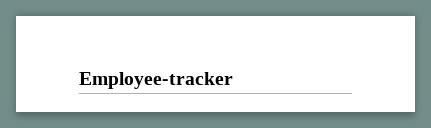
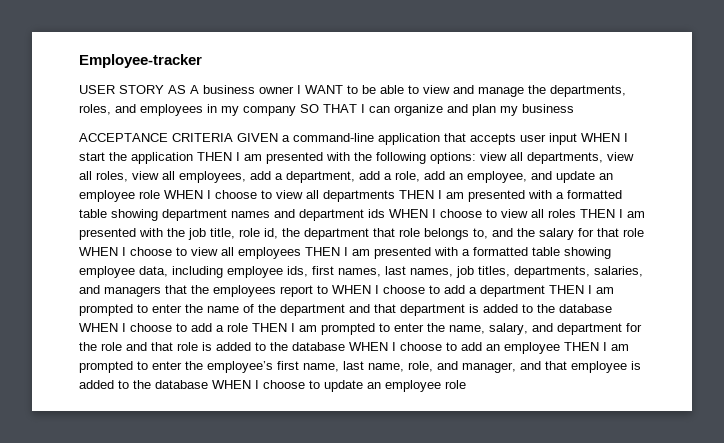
(233, 80) none -> [79,85,626,97] [79,104,574,116] [79,133,628,145] [79,152,634,164] [79,171,613,183] [79,190,622,202] [79,209,645,221] [79,228,644,240] [79,247,611,259] [79,266,643,278] [79,285,614,297] [79,304,612,316] [79,323,642,335] [79,342,629,354] [79,361,641,373] [79,380,466,392] // USER STORY AS A business owner I WANT to be able to view and manage the departments, roles, and employees in my company SO THAT I can organize and plan my business // ACCEPTANCE CRITERIA GIVEN a command-line application that accepts user input WHEN I start the application THEN I am presented with the following options: view all departments, view all roles, view all employees, add a department, add a role, add an employee, and update an employee role WHEN I choose to view all departments THEN I am presented with a formatted table showing department names and department ids WHEN I choose to view all roles THEN I am presented with the job title, role id, the department that role belongs to, and the salary for that role WHEN I choose to view all employees THEN I am presented with a formatted table showing employee data, including employee ids, first names, last names, job titles, departments, salaries, and managers that the employees report to WHEN I choose to add a department THEN I am prompted to enter the name of the department and that department is added to the database WHEN I choose to add a role THEN I am prompted to enter the name, salary, and department for the role and that role is added to the database WHEN I choose to add an employee THEN I am prompted to enter the employee’s first name, last name, role, and manager, and that employee is added to the database WHEN I choose to update an employee role

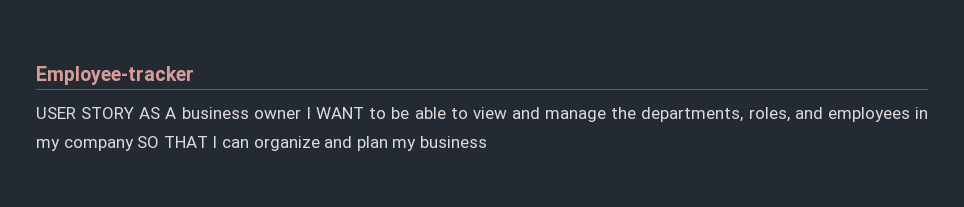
[79,133,628,145] [79,152,634,164] [79,171,613,183] [79,190,622,202] [79,209,645,221] [79,228,644,240] [79,247,611,259] [79,266,643,278] [79,285,614,297] [79,304,612,316] [79,323,642,335] [79,342,629,354] [79,361,641,373] [79,380,466,392] // ACCEPTANCE CRITERIA GIVEN a command-line application that accepts user input WHEN I start the application THEN I am presented with the following options: view all departments, view all roles, view all employees, add a department, add a role, add an employee, and update an employee role WHEN I choose to view all departments THEN I am presented with a formatted table showing department names and department ids WHEN I choose to view all roles THEN I am presented with the job title, role id, the department that role belongs to, and the salary for that role WHEN I choose to view all employees THEN I am presented with a formatted table showing employee data, including employee ids, first names, last names, job titles, departments, salaries, and managers that the employees report to WHEN I choose to add a department THEN I am prompted to enter the name of the department and that department is added to the database WHEN I choose to add a role THEN I am prompted to enter the name, salary, and department for the role and that role is added to the database WHEN I choose to add an employee THEN I am prompted to enter the employee’s first name, last name, role, and manager, and that employee is added to the database WHEN I choose to update an employee role -> (487, 142) none

